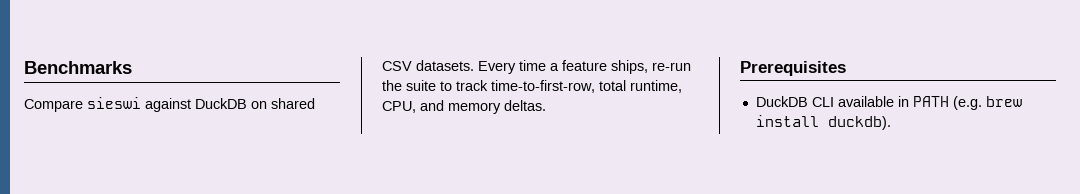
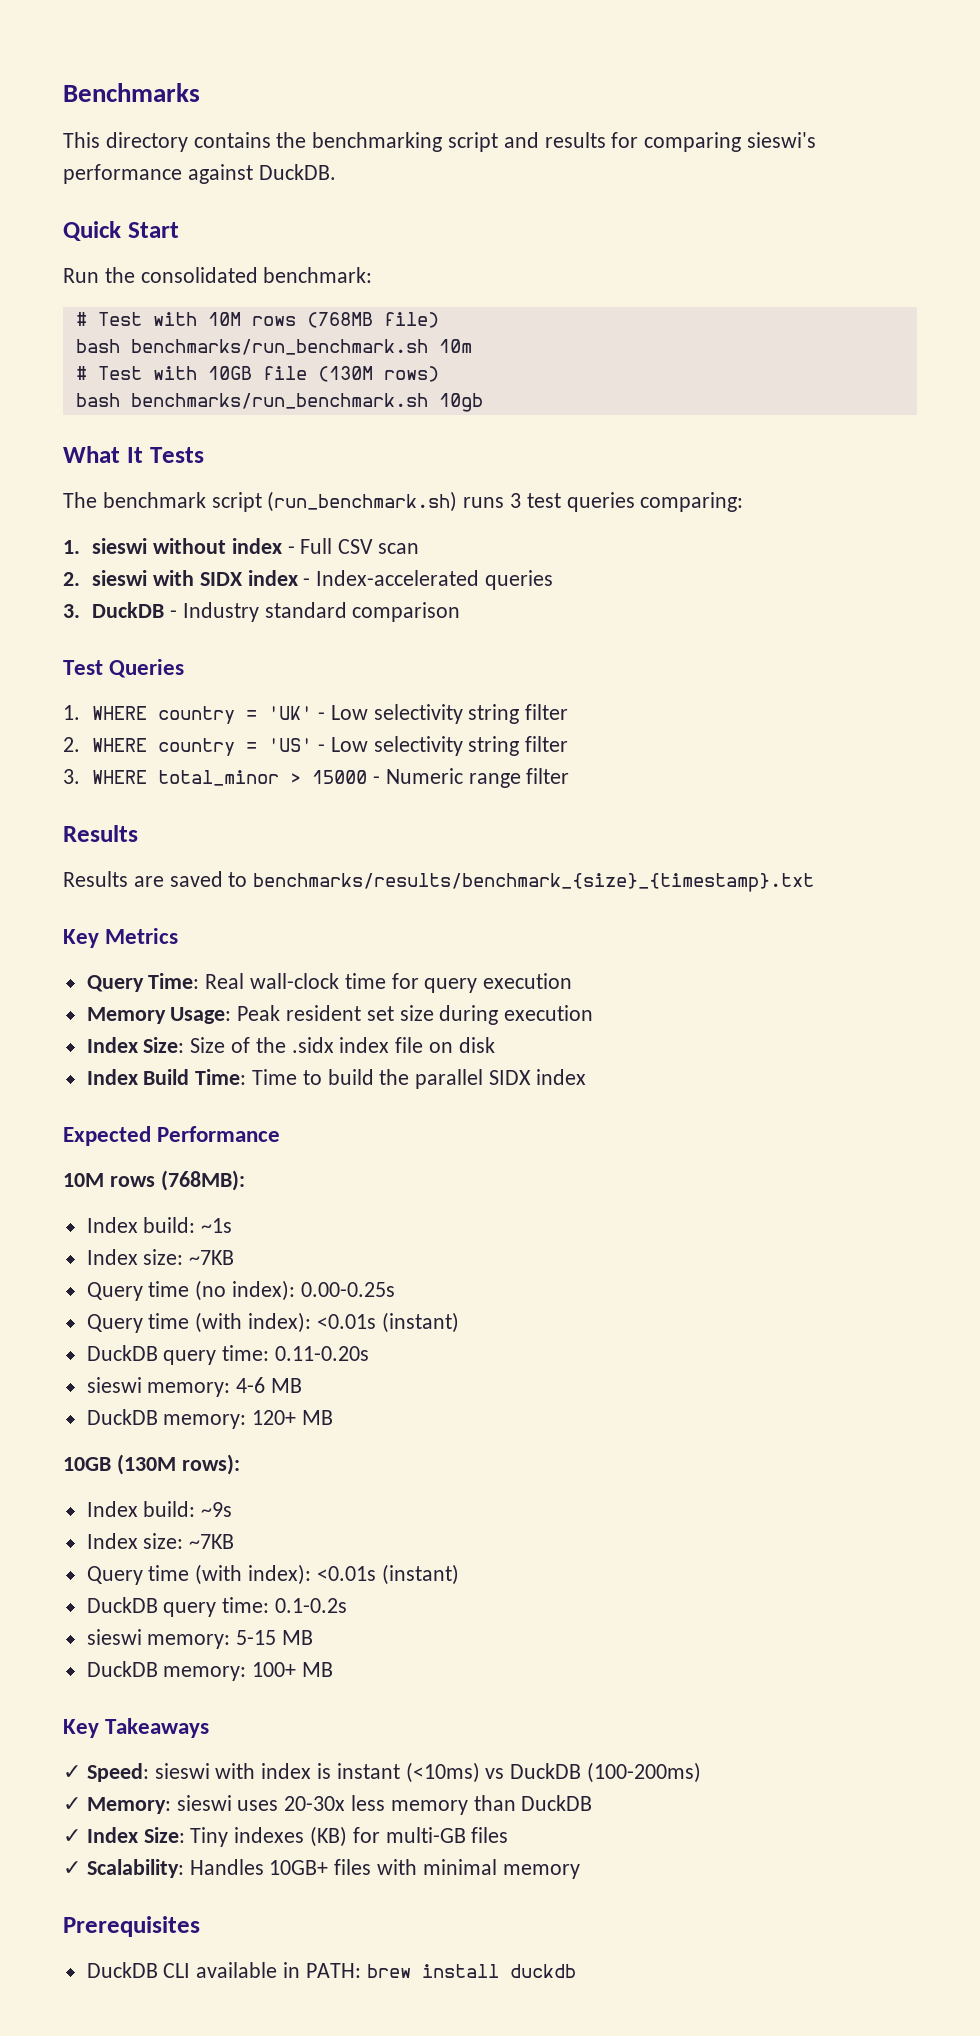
[24,97,315,112] [382,60,691,74] [382,80,682,93] [382,100,546,114] Compare sieswi against DuckDB on shared CSV datasets. Every time a feature ships, re-run the suite to track time-to-first-row, total runtime, CPU, and memory deltas. -> [63,132,817,152] [63,164,336,184] [63,221,179,241] [63,267,373,283] [75,312,439,328] [75,339,472,355] [75,366,439,382] [75,393,483,412] [63,446,204,463] [63,491,744,512] [63,538,420,554] [63,570,554,590] [63,602,461,622] [63,659,185,678] [63,704,569,724] [63,736,569,756] [63,768,570,788] [63,825,138,842] [63,871,815,892] [63,928,179,948] [86,973,573,993] [86,1005,594,1025] [86,1037,495,1053] [86,1069,586,1089] [63,1126,281,1146] [63,1170,245,1191] [86,1217,233,1233] [86,1249,235,1265] [86,1280,395,1301] [86,1312,459,1333] [86,1345,370,1365] [86,1377,303,1397] [86,1409,334,1429] [63,1454,240,1475] [86,1501,233,1517] [86,1533,235,1549] [86,1564,459,1585] [86,1597,348,1617] [86,1629,314,1649] [86,1661,334,1681] [63,1718,210,1738] [63,1762,702,1783] [63,1795,593,1815] [63,1826,509,1847] [63,1859,580,1879] This directory contains the benchmarking script and results for comparing sieswi's performance against DuckDB. // Quick Start // Run the consolidated benchmark: // # Test with 10M rows (768MB file) // bash benchmarks/run_benchmark.sh 10m // # Test with 10GB file (130M rows) // bash benchmarks/run_benchmark.sh 10gb // What It Tests // The benchmark script (run_benchmark.sh) runs 3 test queries comparing: // 1. sieswi without index - Full CSV scan // 2. sieswi with SIDX index - Index-accelerated queries // 3. DuckDB - Industry standard comparison // Test Queries // 1. WHERE country = 'UK' - Low selectivity string filter // 2. WHERE country = 'US' - Low selectivity string filter // 3. WHERE total_minor > 15000 - Numeric range filter // Results // Results are saved to benchmarks/results/benchmark_{size}_{timestamp}.txt // Key Metrics // Query Time: Real wall-clock time for query execution // Memory Usage: Peak resident set size during execution // Index Size: Size of the .sidx index file on disk // Index Build Time: Time to build the parallel SIDX index // Expected Performance // 10M rows (768MB): // Index build: ~1s // Index size: ~7KB // Query time (no index): 0.00-0.25s // Query time (with index): <0.01s (instant) // DuckDB query time: 0.11-0.20s // sieswi memory: 4-6 MB // DuckDB memory: 120+ MB // 10GB (130M rows): // Index build: ~9s // Index size: ~7KB // Query time (with index): <0.01s (instant) // DuckDB query time: 0.1-0.2s // sieswi memory: 5-15 MB // DuckDB memory: 100+ MB // Key Takeaways // ✓ Speed: sieswi with index is instant (<10ms) vs DuckDB (100-200ms) // ✓ Memory: sieswi uses 20-30x less memory than DuckDB // ✓ Index Size: Tiny indexes (KB) for multi-GB files // ✓ Scalability: Handles 10GB+ files with minimal memory
[912,96,982,110] PATH (e.g. -> [305,1963,361,1978] PATH:
[827,116,891,130] duckdb). -> [509,1964,576,1978] duckdb

